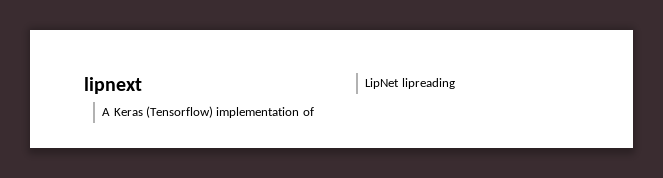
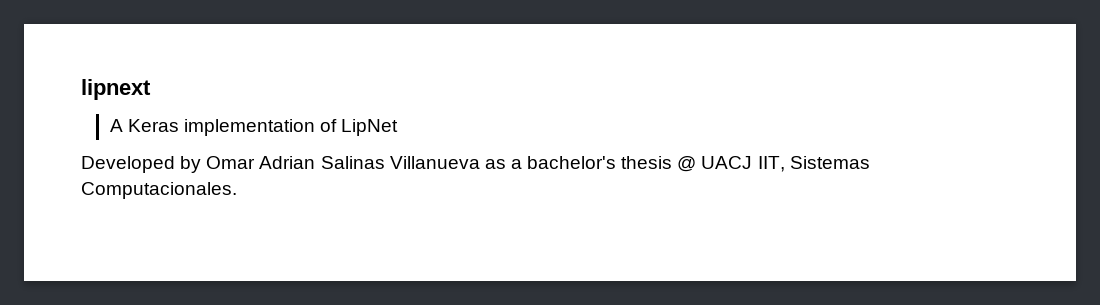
[145,106,213,118] (Tensorflow) -> (179, 125) none
[401,78,455,89] lipreading -> [81,156,870,173] [81,182,237,199] // Developed by Omar Adrian Salinas Villanueva as a bachelor's thesis @ UACJ IIT, Sistemas Computacionales.

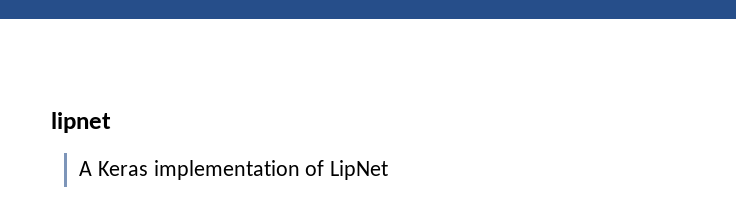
[81,79,151,100] lipnext -> [51,112,111,133] lipnet
[81,156,870,173] [81,182,237,199] // Developed by Omar Adrian Salinas Villanueva as a bachelor's thesis @ UACJ IIT, Sistemas Computacionales. -> (389, 170) none

